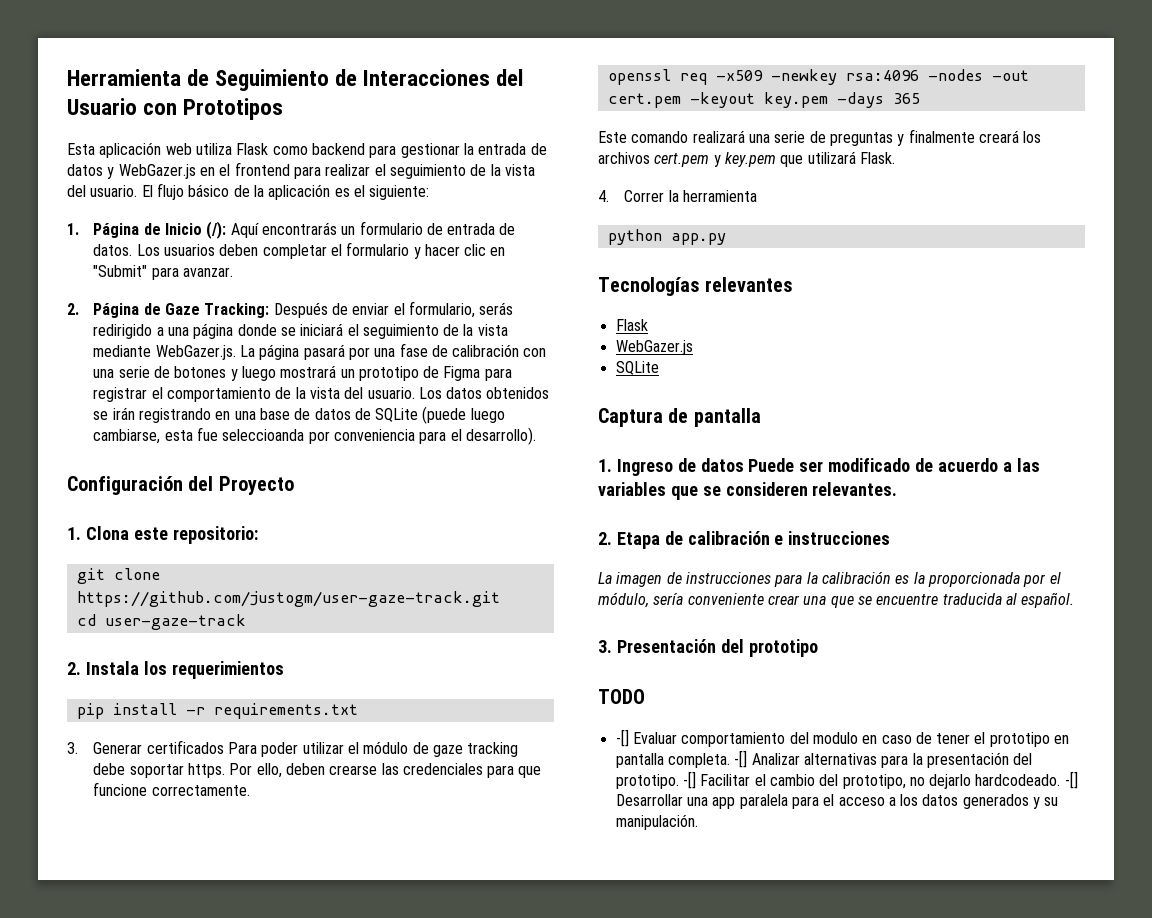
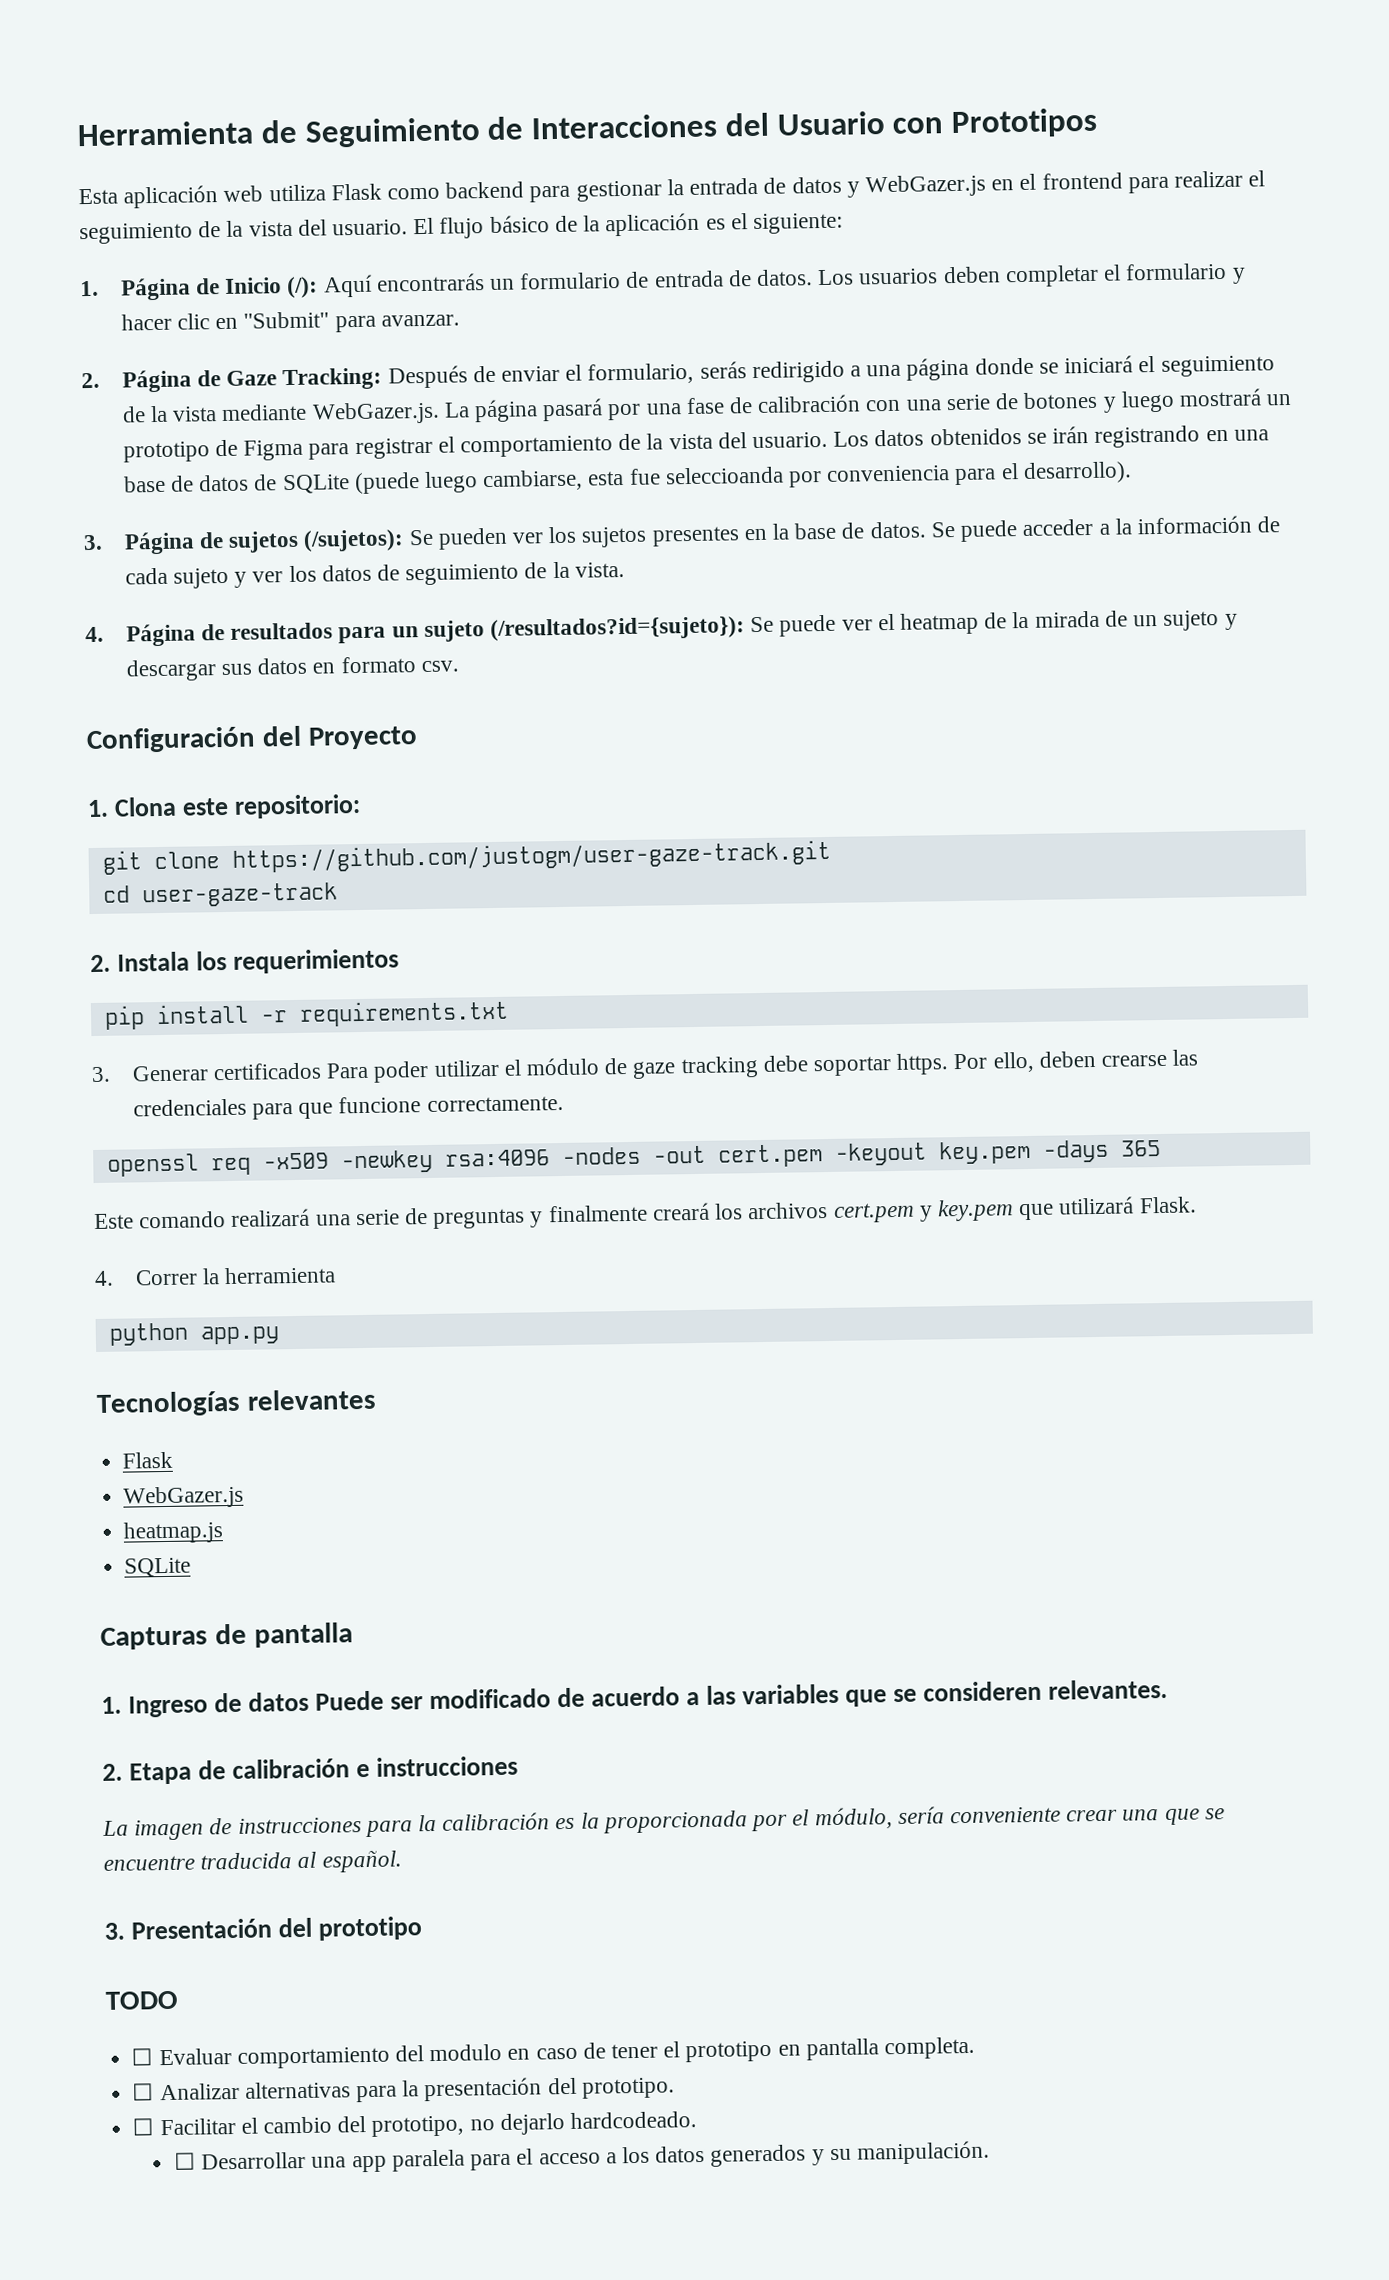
(536, 436) none -> [83,515,1281,555] [124,561,625,589] [85,610,1238,647] [125,656,459,682] // 3. Página de sujetos (/sujetos): Se pueden ver los sujetos presentes en la base de datos. Se puede acceder a la información de cada sujeto y ver los datos de seguimiento de la vista. // 4. Página de resultados para un sujeto (/resultados?id={sujeto}): Se puede ver el heatmap de la mirada de un sujeto y descargar sus datos en formato csv.
(693, 347) none -> [123,1521,224,1544] // heatmap.js
[598,408,663,427] Captura -> [100,1626,208,1650] Capturas
[615,729,629,747] -[] -> [131,2048,154,2066] ☐
[734,750,748,768] -[] -> [132,2083,155,2101] // ☐
[682,771,696,789] -[] -> [132,2118,155,2136] // ☐
[1064,771,1078,789] -[] -> [174,2152,197,2170] // ☐

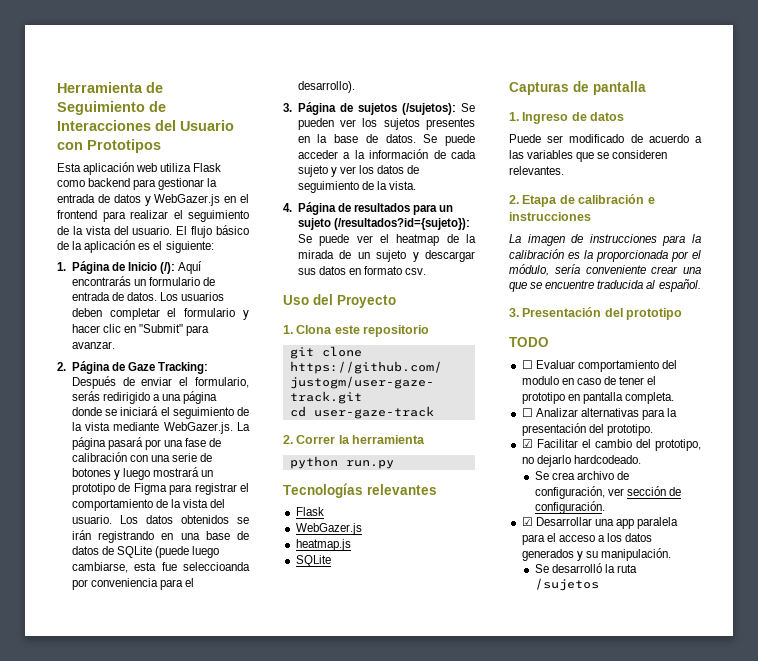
[86,726,256,754] Configuración -> [283,295,309,305] Uso
[234,793,362,819] repositorio: -> [363,325,430,337] repositorio
[117,948,400,974] [103,999,509,1030] [91,1049,1199,1083] [132,1095,564,1120] [106,1139,1161,1177] [94,1196,1197,1230] [94,1270,114,1287] Instala los requerimientos // pip install -r requirements.txt // 3. Generar certificados Para poder utilizar el módulo de gaze tracking debe soportar https. Por ello, deben crearse las credenciales para que funcione correctamente. // openssl req -x509 -newkey rsa:4096 -nodes -out cert.pem -keyout key.pem -days 365 // Este comando realizará una serie de preguntas y finalmente creará los archivos cert.pem y key.pem que utilizará Flask. // 4. -> (293, 439) none
[199,1325,280,1345] app.py -> [345,460,394,469] run.py
(310, 1701) none -> (625, 116) //
[132,2118,155,2136] ☐ -> [521,439,533,448] ☑
[174,2152,197,2170] ☐ -> [534,471,629,480] [534,486,681,499] [534,501,605,514] [521,517,533,526] Se crea archivo de configuración, ver sección de configuración. // ☑
(990, 2152) none -> [534,563,637,573] [534,578,599,591] // Se desarrolló la ruta /sujetos

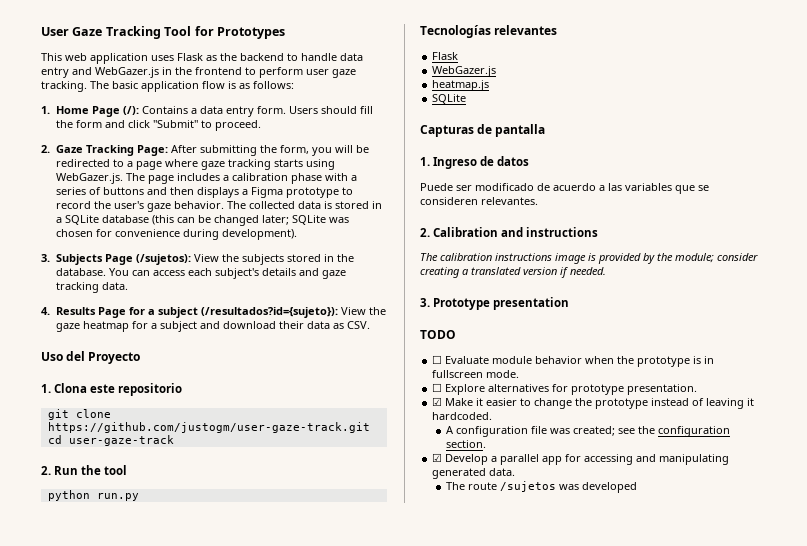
[57,82,163,93] [57,101,166,115] [57,120,234,131] [57,139,161,153] [57,162,222,175] [57,178,218,190] [57,194,249,206] [57,210,249,222] [57,225,249,238] [57,240,214,253] [57,261,203,274] [71,276,216,286] [71,292,225,301] [71,308,249,320] [71,324,210,336] [71,341,115,349] [57,361,209,374] [71,376,249,389] [71,391,218,404] [71,406,249,419] [71,422,250,434] [71,437,222,450] [71,452,213,462] [71,467,214,480] [71,483,249,495] [71,499,226,511] [71,515,249,524] [71,530,249,543] [71,546,220,558] [71,562,250,573] [71,578,195,590] [297,81,355,93] [283,102,475,115] [297,118,475,130] [297,134,475,146] [297,149,476,159] [297,165,420,177] [297,181,417,193] [283,202,454,215] [297,218,470,230] [297,234,476,246] [297,250,475,262] [297,266,427,275] Herramienta de Seguimiento de Interacciones del Usuario con Prototipos // Esta aplicación web utiliza Flask como backend para gestionar la entrada de datos y WebGazer.js en el frontend para realizar el seguimiento de la vista del usuario. El flujo básico de la aplicación es el siguiente: // 1. Página de Inicio (/): Aquí encontrarás un formulario de entrada de datos. Los usuarios deben completar el formulario y hacer clic en "Submit" para avanzar. // 2. Página de Gaze Tracking: Después de enviar el formulario, serás redirigido a una página donde se iniciará el seguimiento de la vista mediante WebGazer.js. La página pasará por una fase de calibración con una serie de botones y luego mostrará un prototipo de Figma para registrar el comportamiento de la vista del usuario. Los datos obtenidos se irán registrando en una base de datos de SQLite (puede luego cambiarse, esta fue seleccioanda por conveniencia para el desarrollo). // 3. Página de sujetos (/sujetos): Se pueden ver los sujetos presentes en la base de datos. Se puede acceder a la información de cada sujeto y ver los datos de seguimiento de la vista. // 4. Página de resultados para un sujeto (/resultados?id={sujeto}): Se puede ver el heatmap de la mirada de un sujeto y descargar sus datos en formato csv. -> [41,26,285,39] [41,53,363,64] [41,67,356,78] [41,81,294,92] [41,106,373,117] [55,120,261,131] [41,145,369,156] [55,159,335,170] [55,173,357,184] [55,187,353,198] [55,201,382,212] [55,215,349,226] [55,229,297,240] [41,254,354,265] [55,268,346,279] [55,282,128,293] [41,307,386,318] [55,321,370,332] User Gaze Tracking Tool for Prototypes // This web application uses Flask as the backend to handle data entry and WebGazer.js in the frontend to perform user gaze tracking. The basic application flow is as follows: // 1. Home Page (/): Contains a data entry form. Users should fill the form and click "Submit" to proceed. // 2. Gaze Tracking Page: After submitting the form, you will be redirected to a page where gaze tracking starts using WebGazer.js. The page includes a calibration phase with a series of buttons and then displays a Figma prototype to record the user's gaze behavior. The collected data is stored in a SQLite database (this can be changed later; SQLite was chosen for convenience during development). // 3. Subjects Page (/sujetos): View the subjects stored in the database. You can access each subject's details and gaze tracking data. // 4. Results Page for a subject (/resultados?id={sujeto}): View the gaze heatmap for a subject and download their data as CSV.
[296,435,426,444] Correr la herramienta -> [54,465,128,475] Run the tool
[522,194,655,207] [509,212,591,221] [509,234,701,246] [509,249,701,262] [509,264,701,276] [509,279,701,292] [509,307,683,320] [509,337,549,347] [521,360,677,372] [521,376,657,385] [521,392,674,404] [521,408,678,420] [521,423,653,436] [521,439,701,451] [521,455,641,467] [534,471,629,480] [534,486,681,499] [534,501,605,514] [521,517,679,529] [521,533,653,545] [521,548,671,561] [534,563,637,573] [534,578,599,591] Etapa de calibración e instrucciones // La imagen de instrucciones para la calibración es la proporcionada por el módulo, sería conveniente crear una que se encuentre traducida al español. // 3. Presentación del prototipo // TODO // ☐ Evaluar comportamiento del modulo en caso de tener el prototipo en pantalla completa. // ☐ Analizar alternativas para la presentación del prototipo. // ☑ Facilitar el cambio del prototipo, no dejarlo hardcodeado. // Se crea archivo de configuración, ver sección de configuración. // ☑ Desarrollar una app paralela para el acceso a los datos generados y su manipulación. // Se desarrolló la ruta /sujetos -> [433,227,599,237] [420,253,758,264] [420,267,606,278] [420,297,570,310] [420,330,456,339] [432,355,715,367] [432,370,520,378] [432,383,698,395] [432,397,755,409] [432,412,493,420] [446,426,731,437] [446,440,487,448] [432,453,730,465] [432,468,516,479] [446,481,638,493] Calibration and instructions // The calibration instructions image is provided by the module; consider creating a translated version if needed. // 3. Prototype presentation // TODO // ☐ Evaluate module behavior when the prototype is in fullscreen mode. // ☐ Explore alternatives for prototype presentation. // ☑ Make it easier to change the prototype instead of leaving it hardcoded. // A configuration file was created; see the configuration section. // ☑ Develop a parallel app for accessing and manipulating generated data. // The route /sujetos was developed

